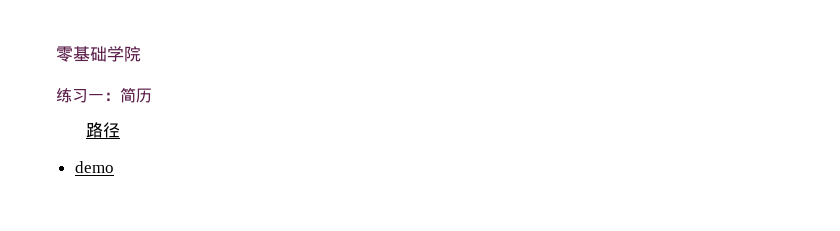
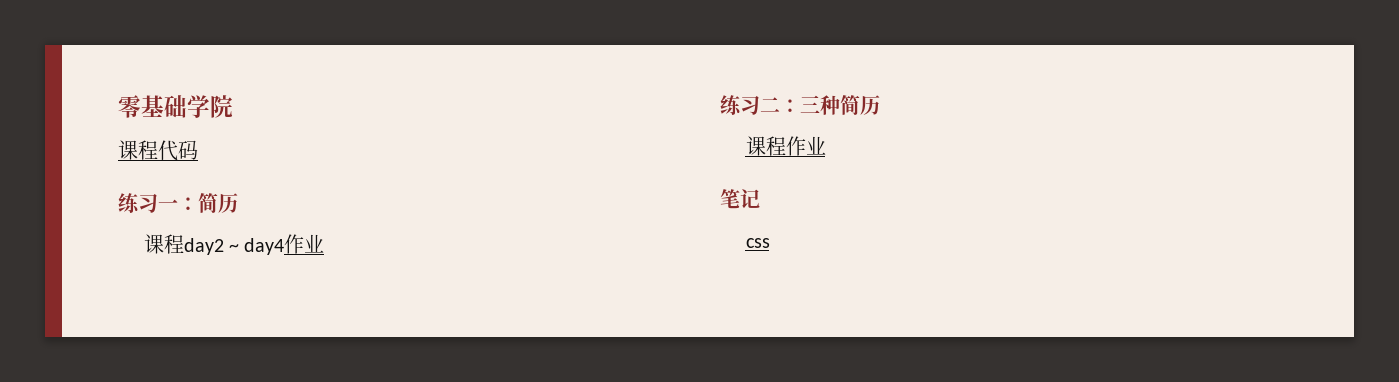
(141, 54) none -> [118,140,198,161] // 课程代码
[86,122,121,138] [74,161,114,173] 路径 // demo -> [143,234,325,255] [720,95,880,115] [745,136,826,156] [720,189,760,209] [745,238,770,248] 课程day2 ~ day4作业 // 练习二：三种简历 // 课程作业 // 笔记 // css

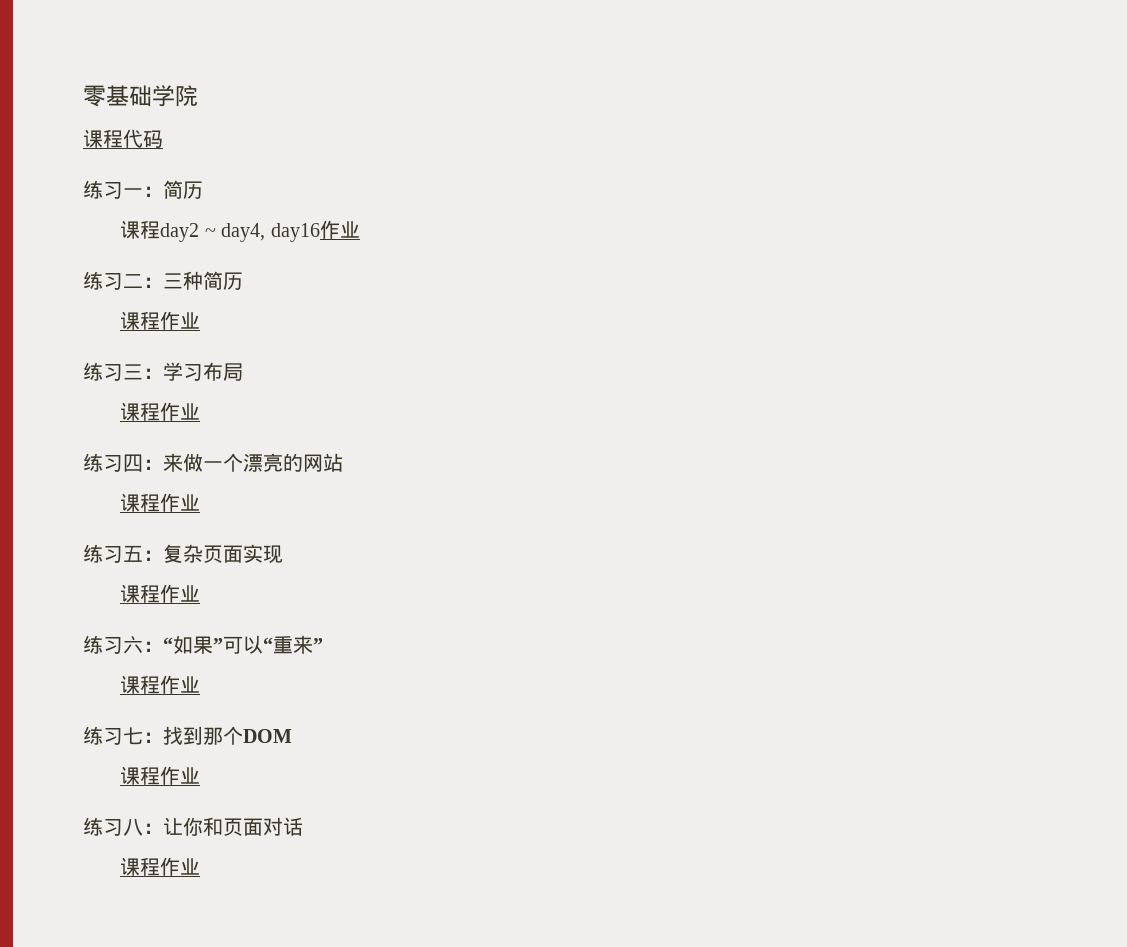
[244,238,285,255] day4 -> [221,223,320,242] day4, day16
[720,189,760,209] [745,238,770,248] 笔记 // css -> [83,362,243,381] [120,402,201,421] [83,453,343,472] [120,493,201,512] [83,544,283,564] [120,584,201,603] [83,635,323,654] [120,675,201,694] [83,726,292,745] [120,766,201,785] [83,817,303,836] [120,857,201,876] 练习三：学习布局 // 课程作业 // 练习四：来做一个漂亮的网站 // 课程作业 // 练习五：复杂页面实现 // 课程作业 // 练习六：“如果”可以“重来” // 课程作业 // 练习七：找到那个DOM // 课程作业 // 练习八：让你和页面对话 // 课程作业

